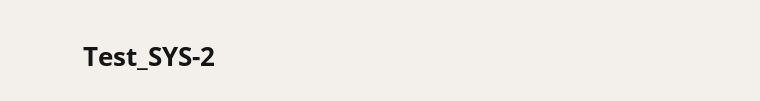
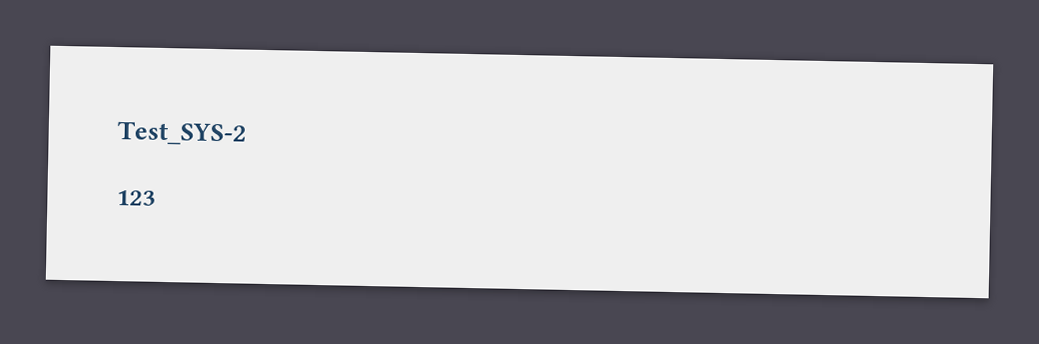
(215, 58) none -> [116,190,156,206] // 123

